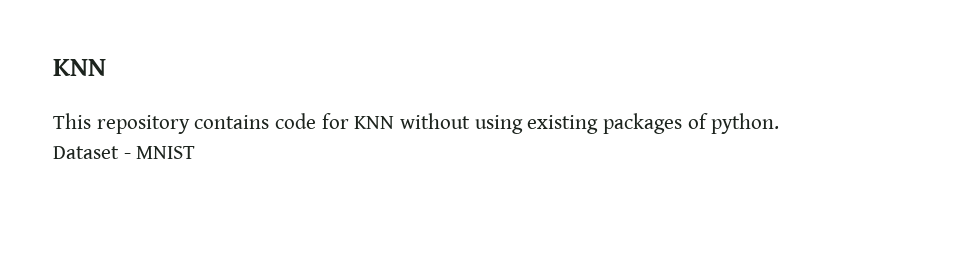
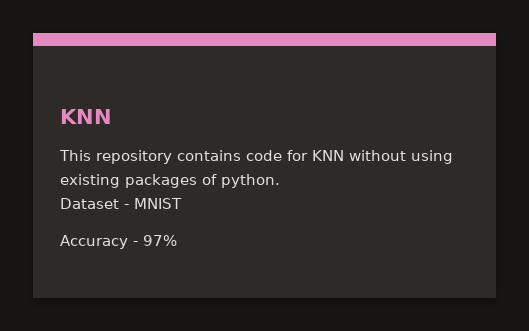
(196, 152) none -> [60,235,177,249] // Accuracy - 97%

